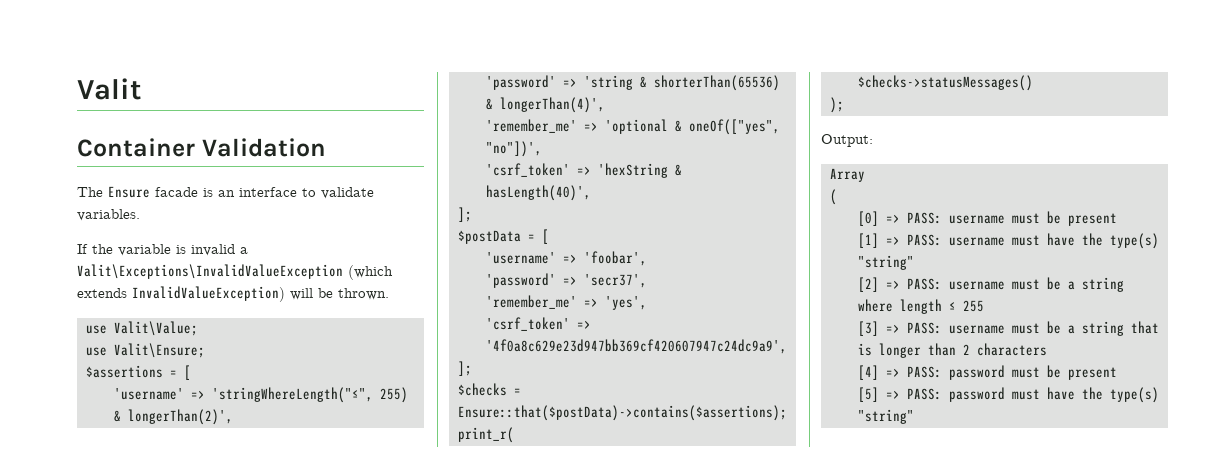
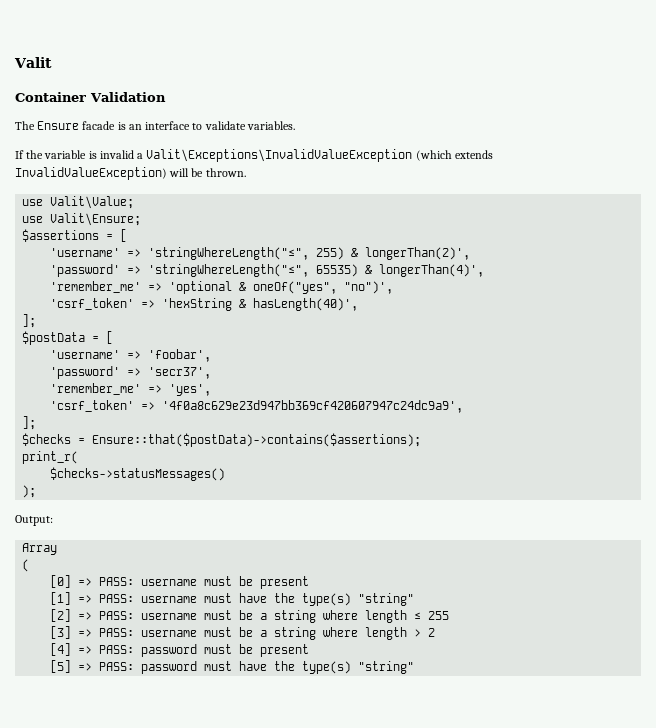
[583,75,780,91] 'string & shorterThan(65536) -> [148,264,359,277] 'stringWhereLength("≤", 65535)
[688,119,780,135] [485,141,542,157] oneOf(["yes", "no"])', -> [253,281,394,294] oneOf("yes", "no")',
[1130,321,1159,334] [857,343,956,358] that is longer than -> [323,627,422,640] where length >
[976,343,1047,356] characters -> (436, 632) none

